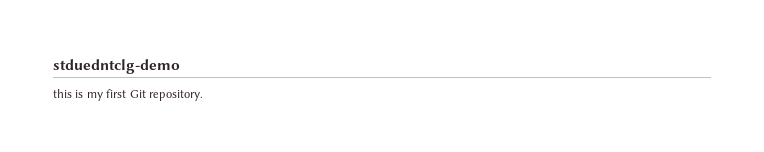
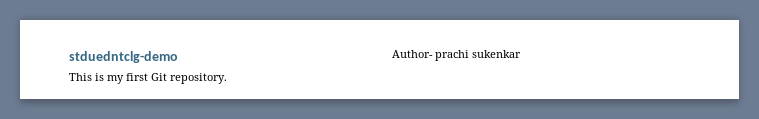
[53,89,72,98] this -> [69,73,92,81] This
(203, 95) none -> [392,50,521,61] // Author- prachi sukenkar

